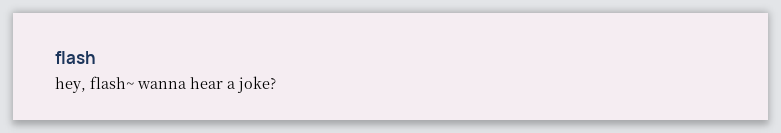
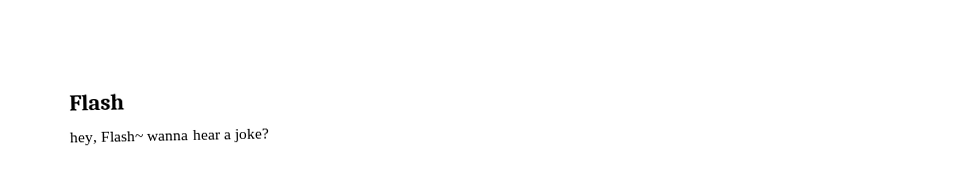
[55,51,96,64] flash -> [69,93,125,111] Flash
[90,76,134,89] flash~ -> [100,131,145,142] Flash~

